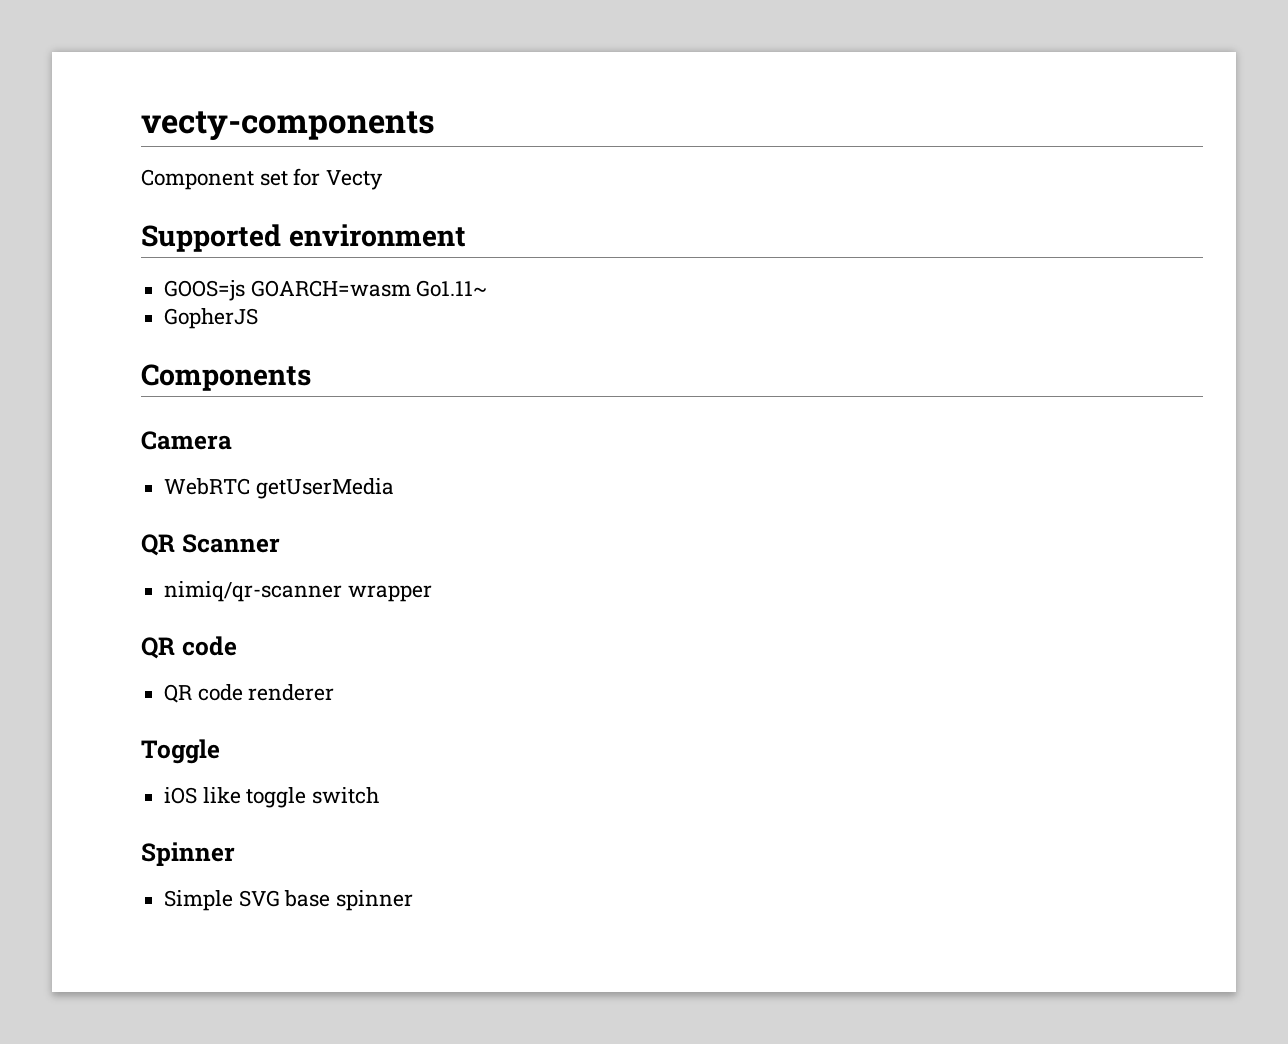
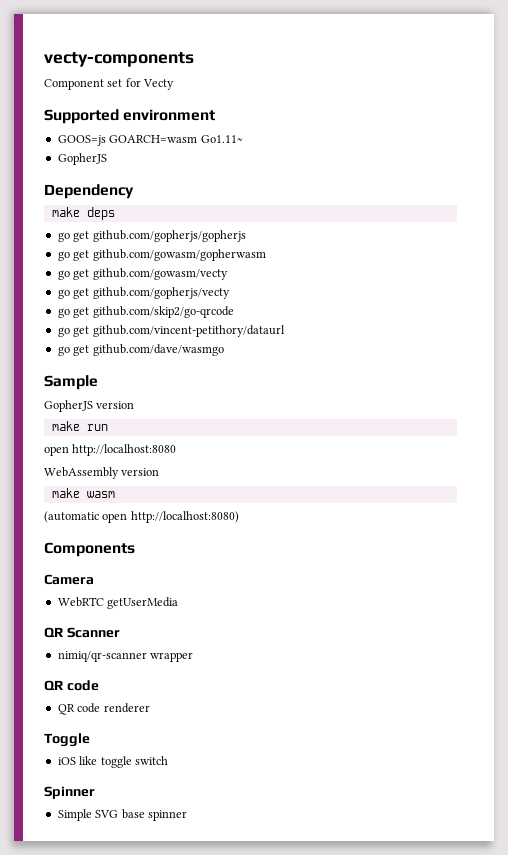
(259, 318) none -> [44,184,134,199] [51,207,115,220] [57,230,246,242] [57,249,266,261] [57,268,228,280] [57,287,230,299] [57,306,234,318] [57,325,285,337] [57,344,224,356] [44,375,98,390] [44,400,135,412] [51,421,108,431] [44,444,177,456] [44,467,160,479] [51,488,115,498] [44,511,239,523] // Dependency // make deps // go get github.com/gopherjs/gopherjs // go get github.com/gowasm/gopherwasm // go get github.com/gowasm/vecty // go get github.com/gopherjs/vecty // go get github.com/skip2/go-qrcode // go get github.com/vincent-petithory/dataurl // go get github.com/dave/wasmgo // Sample // GopherJS version // make run // open http://localhost:8080 // WebAssembly version // make wasm // (automatic open http://localhost:8080)

